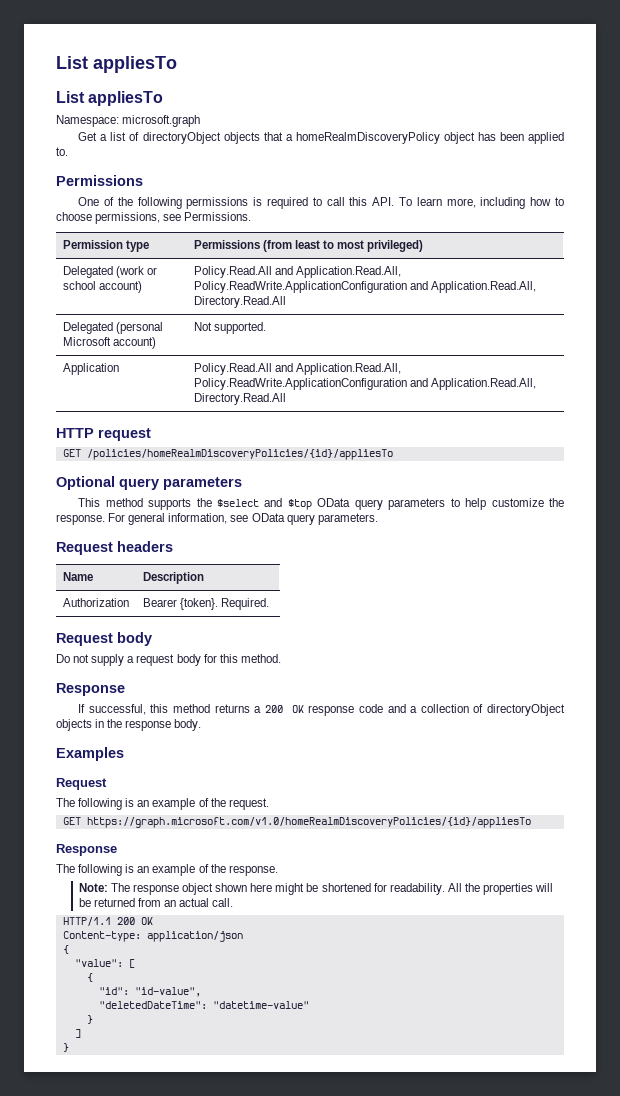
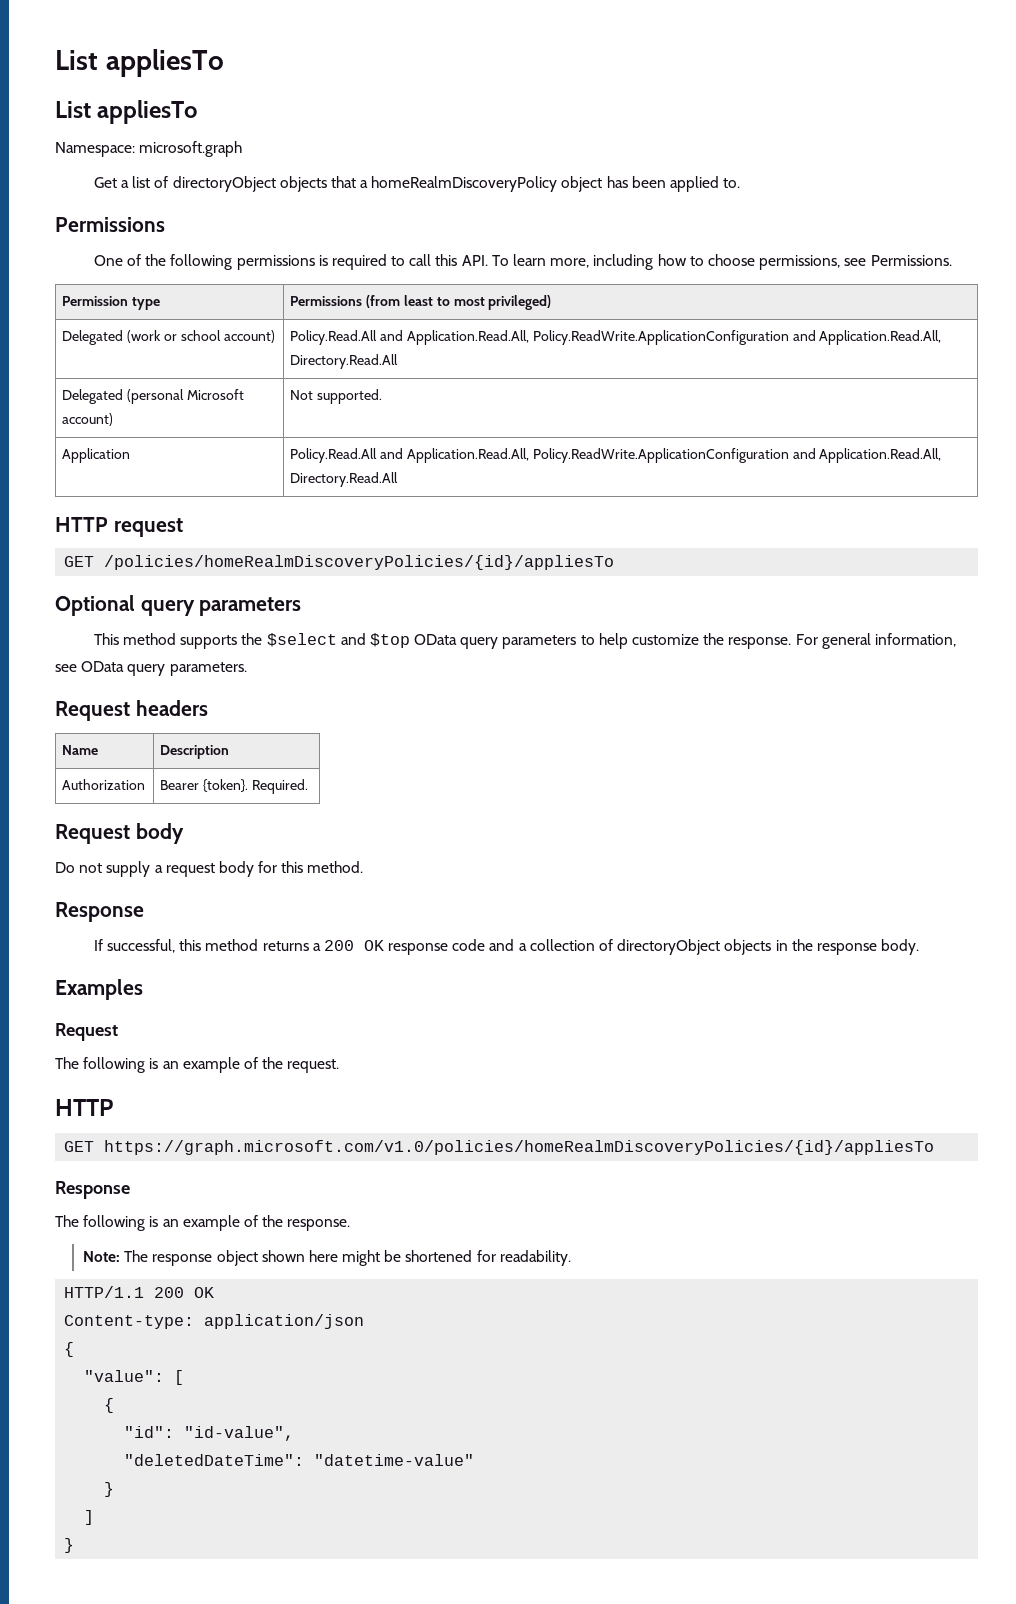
[62,817,531,828] // GET https://graph.microsoft.com/v1.0/homeRealmDiscoveryPolicies/{id}/appliesTo -> [55,1099,113,1116] [64,1140,935,1155] // HTTP // GET https://graph.microsoft.com/v1.0/policies/homeRealmDiscoveryPolicies/{id}/appliesTo
[447,883,554,895] [78,898,234,907] All the properties will be returned from an actual call. -> (571, 1258) none

